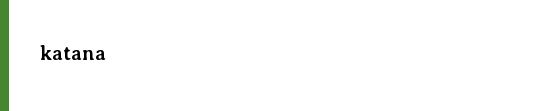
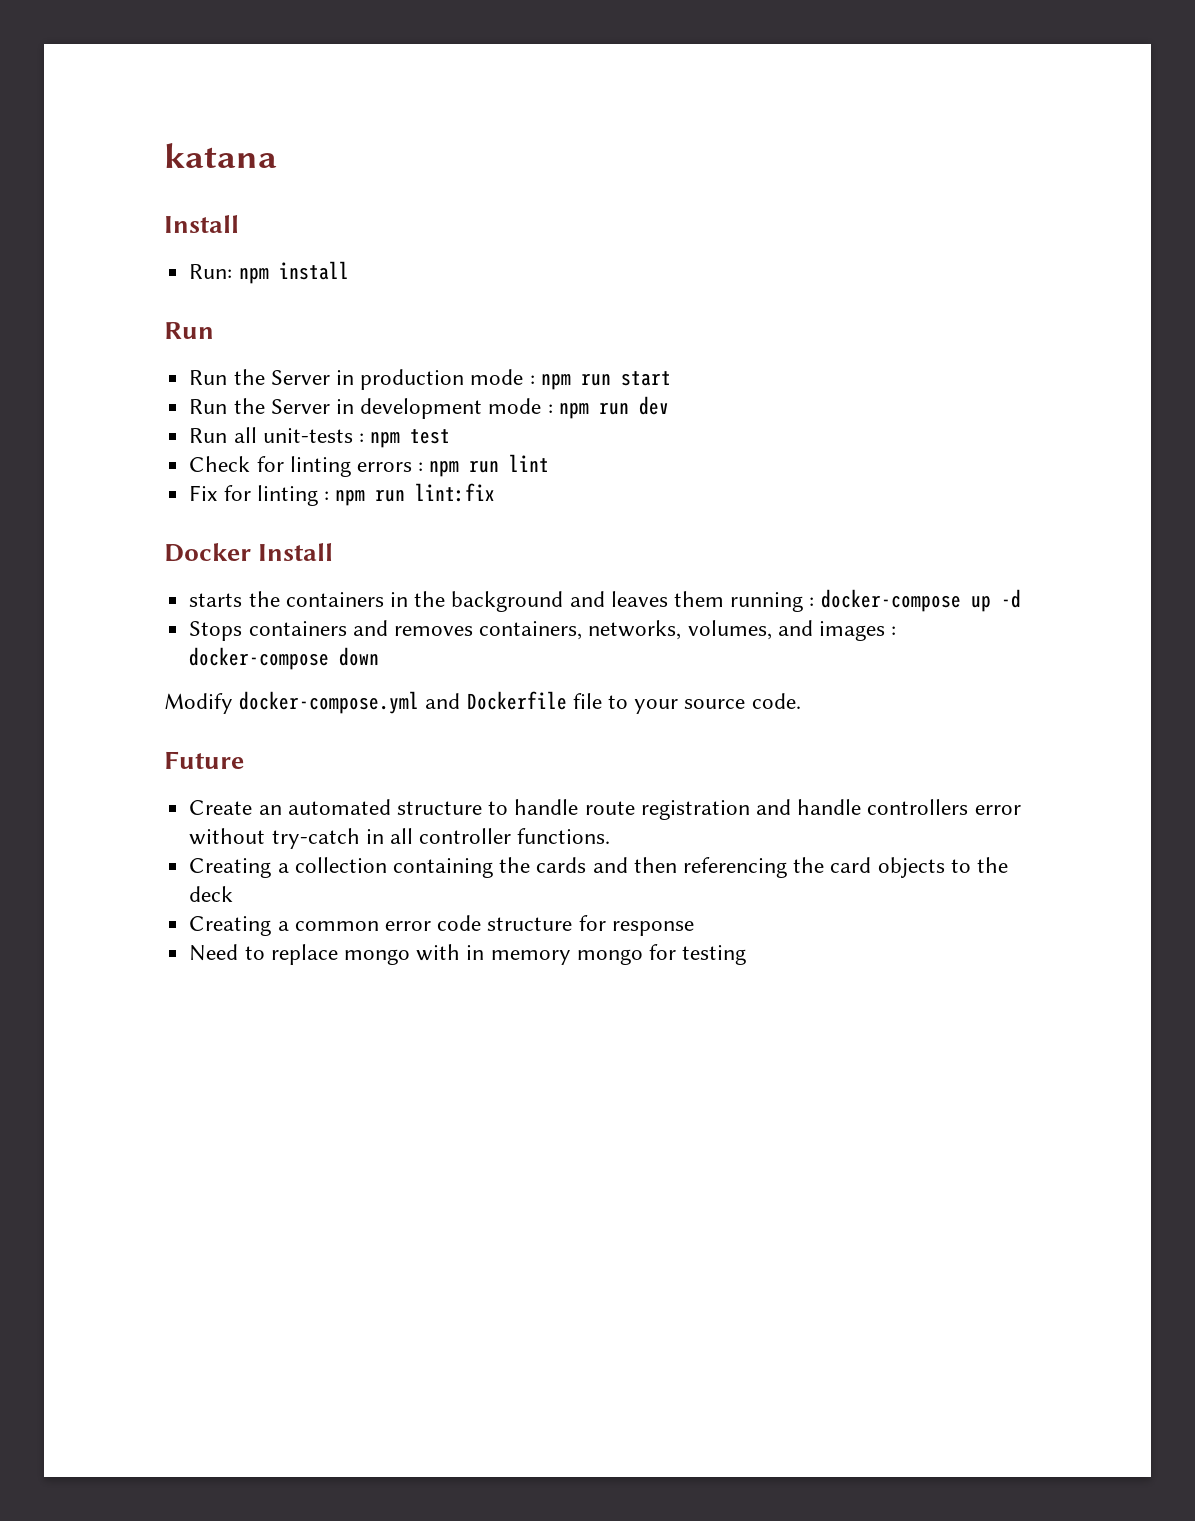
(106, 52) none -> [164,215,239,233] [189,261,349,284] [164,322,214,339] [189,369,671,390] [189,396,669,419] [189,427,451,448] [189,454,550,477] [189,483,496,506] [164,543,334,562] [189,589,1021,612] [189,620,897,641] [189,647,380,670] [164,691,801,714] [164,751,244,769] [189,799,1021,820] [189,828,611,849] [189,857,1009,878] [189,886,234,902] [189,915,694,936] [189,944,747,965] // Install // Run: npm install // Run // Run the Server in production mode : npm run start // Run the Server in development mode : npm run dev // Run all unit-tests : npm test // Check for linting errors : npm run lint // Fix for linting : npm run lint:fix // Docker Install // starts the containers in the background and leaves them running : docker-compose up -d // Stops containers and removes containers, networks, volumes, and images : docker-compose down // Modify docker-compose.yml and Dockerfile file to your source code. // Future // Create an automated structure to handle route registration and handle controllers error without try-catch in all controller functions. // Creating a collection containing the cards and then referencing the card objects to the deck // Creating a common error code structure for response // Need to replace mongo with in memory mongo for testing

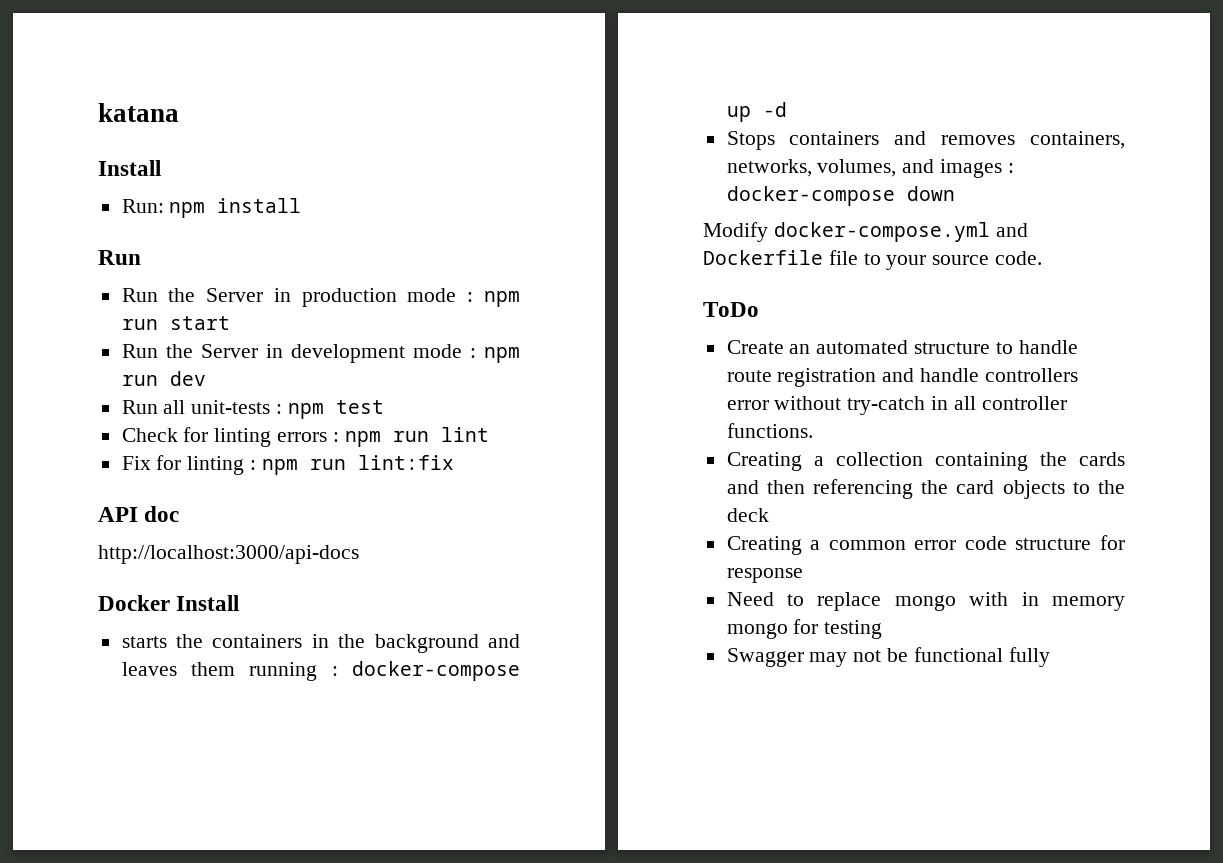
(496, 492) none -> [98,506,180,522] [98,545,359,564] // API doc // http://localhost:3000/api-docs
[164,751,244,769] Future -> [703,302,759,317] ToDo
(747, 955) none -> [726,647,1050,667] // Swagger may not be functional fully

